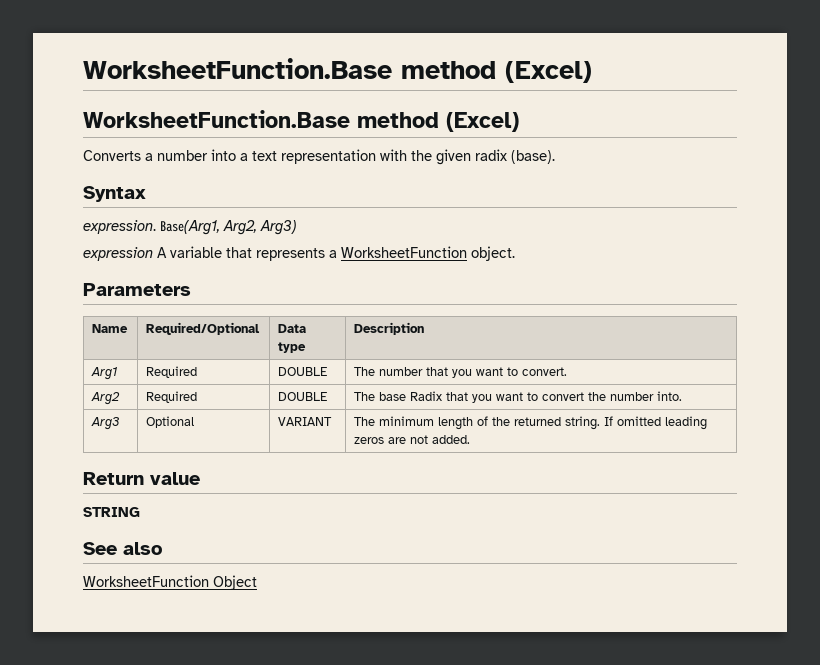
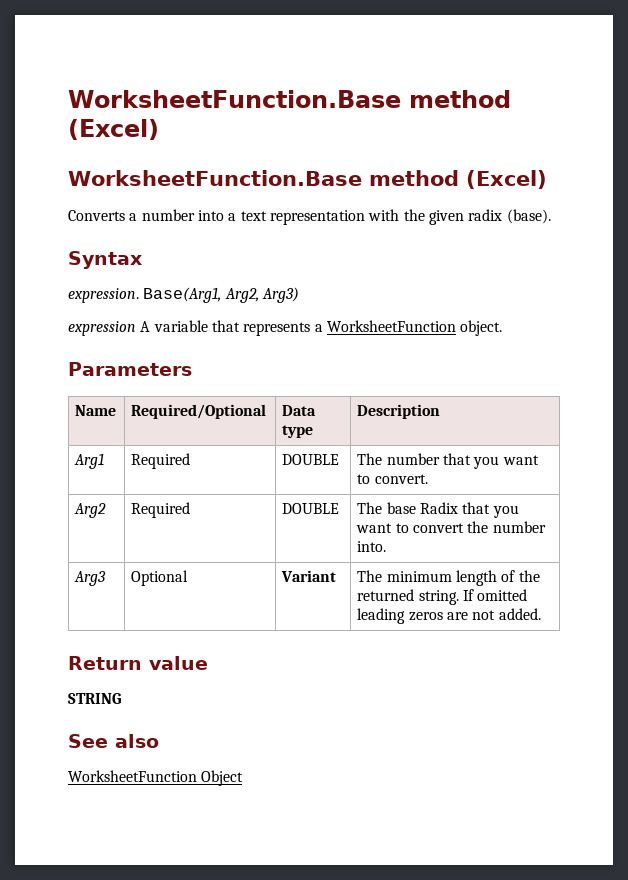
[278,417,333,426] VARIANT -> [281,570,337,582] Variant

